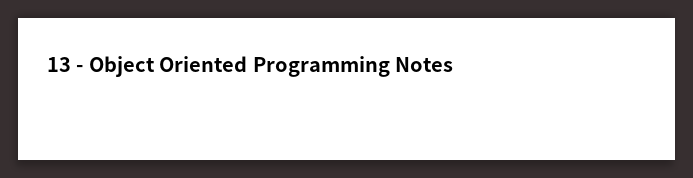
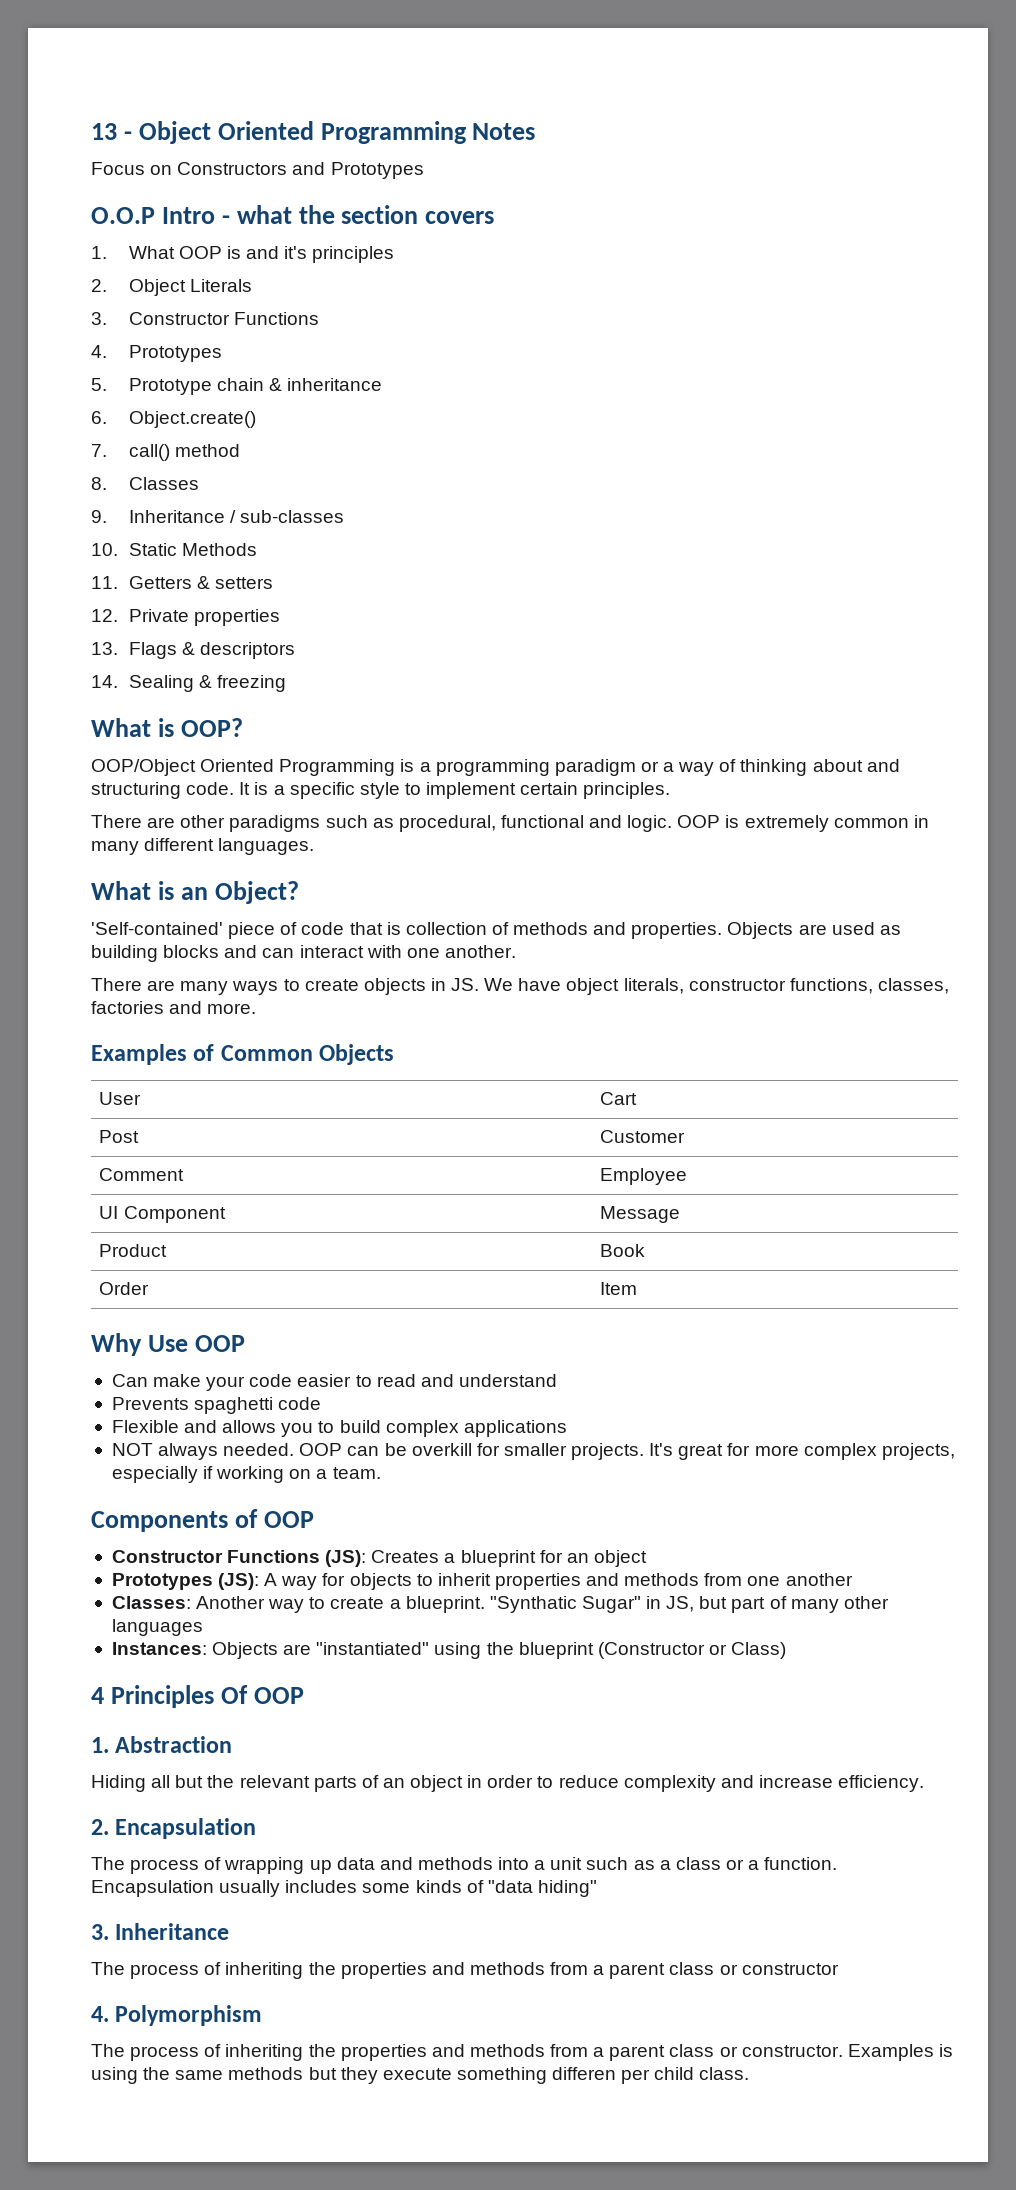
(453, 64) none -> [91,162,424,179] [91,205,495,224] [91,246,395,263] [91,279,252,296] [91,312,319,325] [91,345,222,362] [91,378,383,395] [91,411,256,428] [91,444,240,461] [91,477,199,490] [91,510,344,523] [91,543,257,556] [91,576,273,589] [91,609,280,626] [91,642,295,659] [91,675,286,692] [91,718,243,737] [91,759,900,776] [91,782,671,799] [91,815,929,832] [91,838,315,855] [91,881,299,904] [91,922,901,939] [91,945,516,962] [91,978,949,995] [91,1001,257,1014] [91,1044,395,1065] [99,1092,142,1105] [600,1092,638,1105] [99,1130,140,1143] [600,1130,686,1143] [99,1168,185,1181] [600,1168,688,1185] [99,1206,226,1223] [600,1206,681,1223] [99,1244,168,1257] [600,1244,646,1257] [99,1282,150,1295] [600,1282,638,1295] [91,1333,245,1356] [111,1374,557,1391] [111,1397,322,1414] [111,1420,567,1437] [111,1443,955,1460] [111,1466,381,1483] [91,1509,314,1532] [111,1550,647,1567] [111,1573,853,1590] [111,1596,889,1613] [111,1619,203,1636] [111,1642,787,1659] [91,1685,304,1708] [91,1736,233,1753] [91,1775,925,1792] [91,1818,257,1839] [91,1857,838,1874] [91,1880,597,1897] [91,1923,230,1940] [91,1962,839,1979] [91,2005,263,2026] [91,2044,953,2061] [91,2067,750,2084] // Focus on Constructors and Prototypes // O.O.P Intro - what the section covers // 1. What OOP is and it's principles // 2. Object Literals // 3. Constructor Functions // 4. Prototypes // 5. Prototype chain & inheritance // 6. Object.create() // 7. call() method // 8. Classes // 9. Inheritance / sub-classes // 10. Static Methods // 11. Getters & setters // 12. Private properties // 13. Flags & descriptors // 14. Sealing & freezing // What is OOP? // OOP/Object Oriented Programming is a programming paradigm or a way of thinking about and structuring code. It is a specific style to implement certain principles. // There are other paradigms such as procedural, functional and logic. OOP is extremely common in many different languages. // What is an Object? // 'Self-contained' piece of code that is collection of methods and properties. Objects are used as building blocks and can interact with one another. // There are many ways to create objects in JS. We have object literals, constructor functions, classes, factories and more. // Examples of Common Objects // User | Cart // Post | Customer // Comment | Employee // UI Component | Message // Product | Book // Order | Item // Why Use OOP // Can make your code easier to read and understand // Prevents spaghetti code // Flexible and allows you to build complex applications // NOT always needed. OOP can be overkill for smaller projects. It's great for more complex projects, especially if working on a team. // Components of OOP // Constructor Functions (JS): Creates a blueprint for an object // Prototypes (JS): A way for objects to inherit properties and methods from one another // Classes: Another way to create a blueprint. "Synthatic Sugar" in JS, but part of many other languages // Instances: Objects are "instantiated" using the blueprint (Constructor or Class) // 4 Principles Of OOP // 1. Abstraction // Hiding all but the relevant parts of an object in order to reduce complexity and increase efficiency. // 2. Encapsulation // The process of wrapping up data and methods into a unit such as a class or a function. Encapsulation usually includes some kinds of "data hiding" // 3. Inheritance // The process of inheriting the properties and methods from a parent class or constructor // 4. Polymorphism // The process of inheriting the properties and methods from a parent class or constructor. Examples is using the same methods but they execute something differen per child class.

